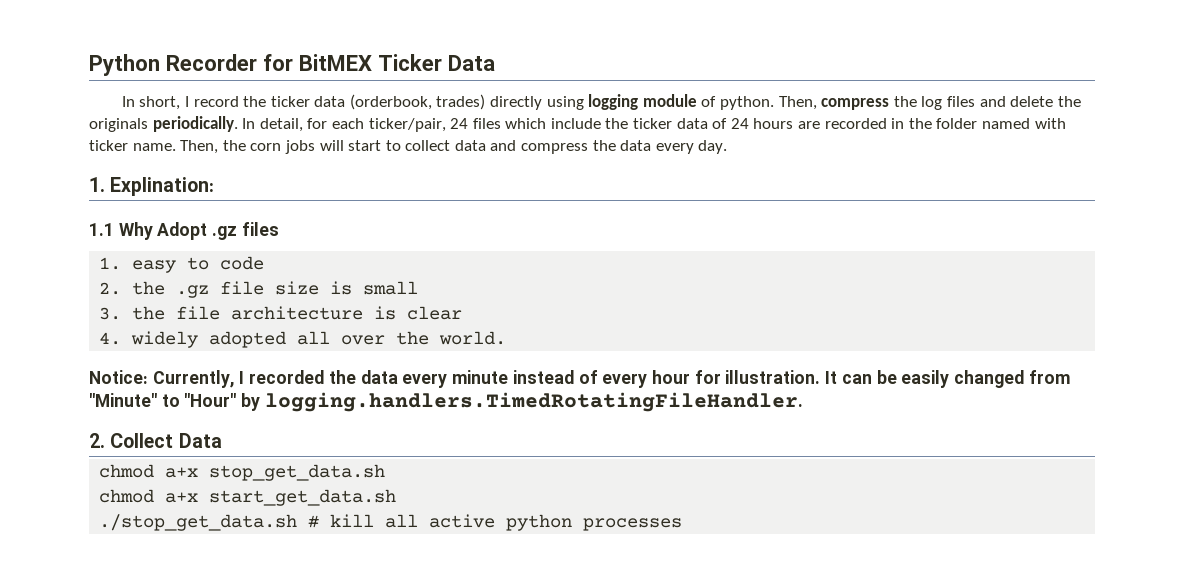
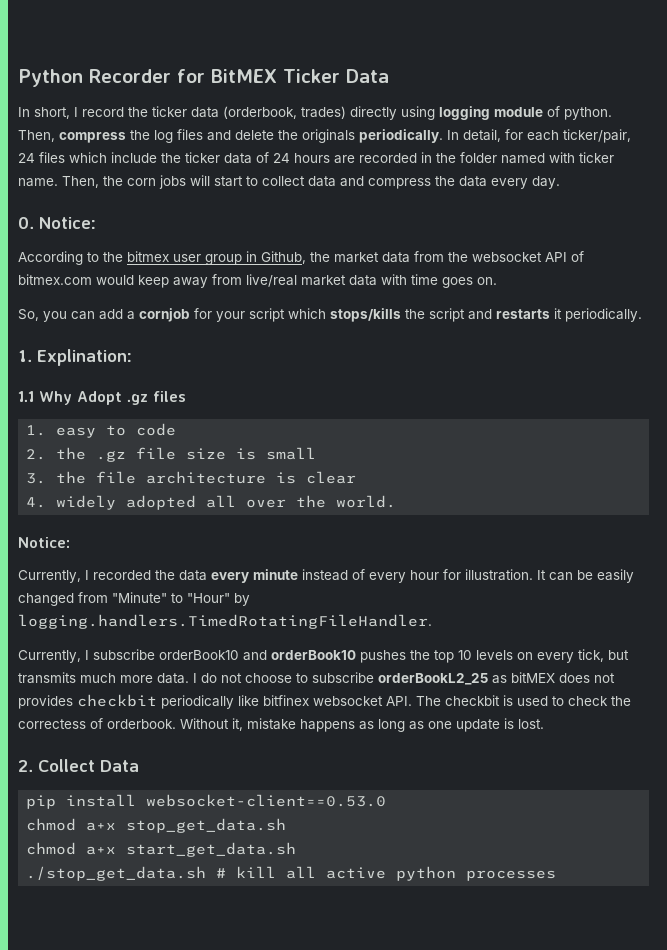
(728, 147) none -> [18,217,96,229] [18,251,584,265] [18,274,497,288] [18,308,642,322] // 0. Notice: // According to the bitmex user group in Github, the market data from the websocket API of bitmex.com would keep away from live/real market data with time goes on. // So, you can add a cornjob for your script which stops/kills the script and restarts it periodically.
(148, 377) none -> (70, 542) //
(803, 402) none -> [18,649,629,663] [18,672,615,685] [18,694,631,709] [18,718,544,732] // Currently, I subscribe orderBook10 and orderBook10 pushes the top 10 levels on every tick, but transmits much more data. I do not choose to subscribe orderBookL2_25 as bitMEX does not provides checkbit periodically like bitfinex websocket API. The checkbit is used to check the correctess of orderbook. Without it, mistake happens as long as one update is lost.
(222, 440) none -> [26,794,387,809] // pip install websocket-client==0.53.0

